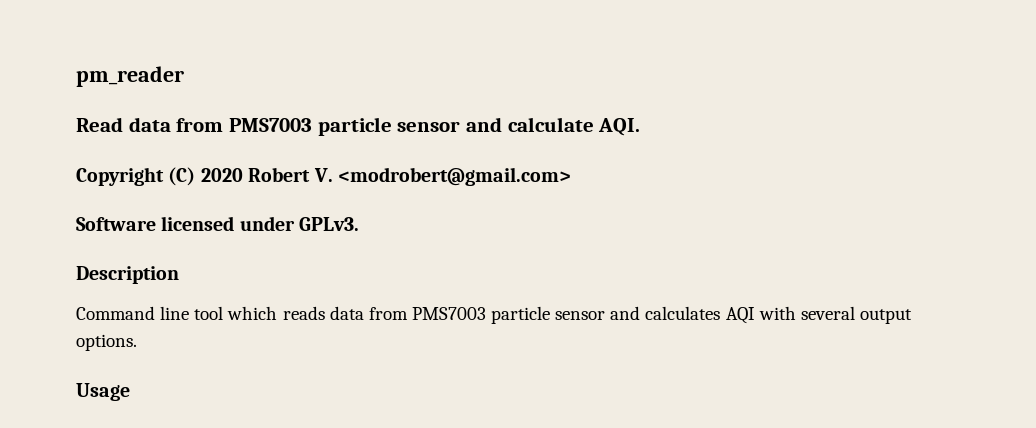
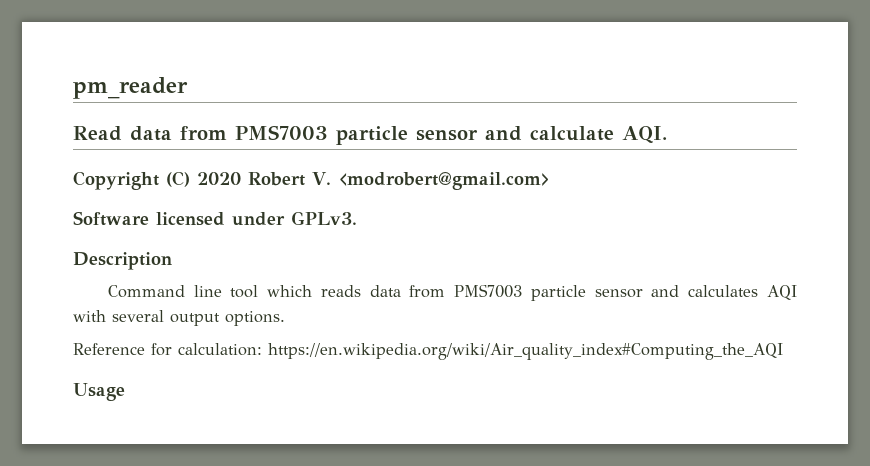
(137, 342) none -> [73,343,783,360] // Reference for calculation: https://en.wikipedia.org/wiki/Air_quality_index#Computing_the_AQI

